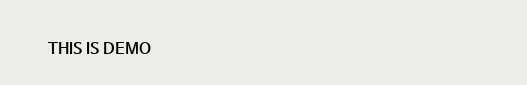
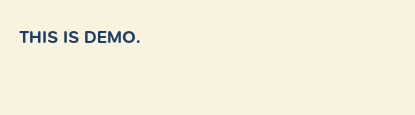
[103,42,152,54] DEMO -> [84,31,140,43] DEMO.

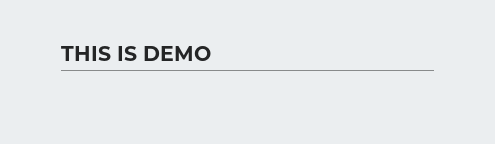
[84,31,140,43] DEMO. -> [143,46,211,61] DEMO

